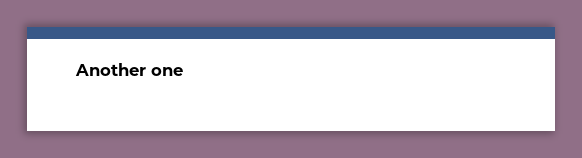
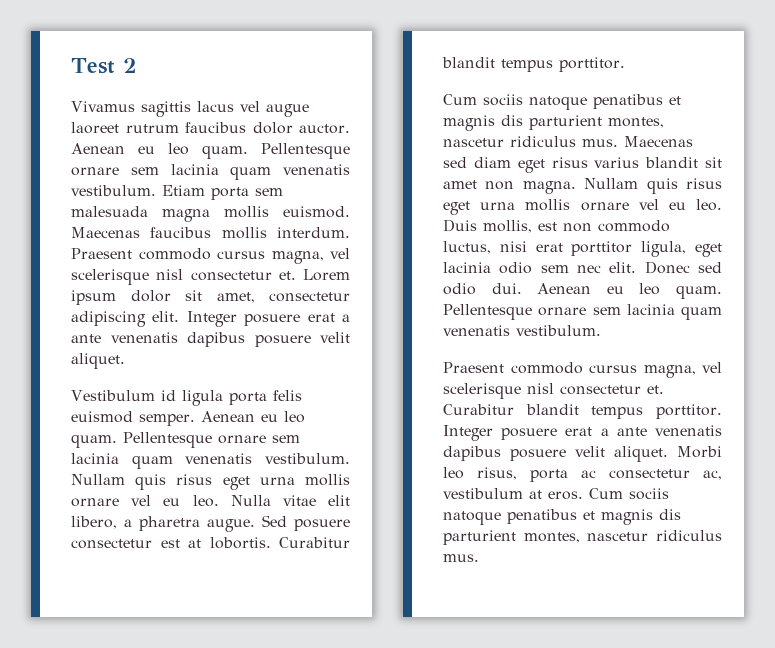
[75,63,183,76] Another one -> [71,58,136,74] [71,101,309,117] [71,122,351,134] [71,143,350,159] [71,164,350,180] [71,185,283,200] [71,206,350,222] [71,227,350,239] [71,248,350,264] [71,269,350,285] [71,290,350,305] [71,311,350,327] [71,332,350,347] [71,353,125,369] [71,390,302,406] [71,411,305,426] [71,432,300,448] [71,453,350,469] [71,474,350,490] [71,495,350,507] [71,515,350,532] [71,537,350,549] [442,57,625,72] [443,94,681,110] [443,115,664,131] [443,136,693,147] [443,157,722,173] [443,178,722,194] [443,199,722,215] [443,219,670,233] [443,241,722,257] [443,261,722,274] [443,283,722,299] [443,304,722,320] [443,325,601,336] [443,362,722,378] [443,383,664,399] [443,404,723,419] [443,425,722,441] [443,446,722,462] [443,467,722,482] [443,488,669,500] [443,509,681,525] [443,530,722,545] [443,554,479,562] Test 2 // Vivamus sagittis lacus vel augue laoreet rutrum faucibus dolor auctor. Aenean eu leo quam. Pellentesque ornare sem lacinia quam venenatis vestibulum. Etiam porta sem malesuada magna mollis euismod. Maecenas faucibus mollis interdum. Praesent commodo cursus magna, vel scelerisque nisl consectetur et. Lorem ipsum dolor sit amet, consectetur adipiscing elit. Integer posuere erat a ante venenatis dapibus posuere velit aliquet. // Vestibulum id ligula porta felis euismod semper. Aenean eu leo quam. Pellentesque ornare sem lacinia quam venenatis vestibulum. Nullam quis risus eget urna mollis ornare vel eu leo. Nulla vitae elit libero, a pharetra augue. Sed posuere consectetur est at lobortis. Curabitur blandit tempus porttitor. // Cum sociis natoque penatibus et magnis dis parturient montes, nascetur ridiculus mus. Maecenas sed diam eget risus varius blandit sit amet non magna. Nullam quis risus eget urna mollis ornare vel eu leo. Duis mollis, est non commodo luctus, nisi erat porttitor ligula, eget lacinia odio sem nec elit. Donec sed odio dui. Aenean eu leo quam. Pellentesque ornare sem lacinia quam venenatis vestibulum. // Praesent commodo cursus magna, vel scelerisque nisl consectetur et. Curabitur blandit tempus porttitor. Integer posuere erat a ante venenatis dapibus posuere velit aliquet. Morbi leo risus, porta ac consectetur ac, vestibulum at eros. Cum sociis natoque penatibus et magnis dis parturient montes, nascetur ridiculus mus.

